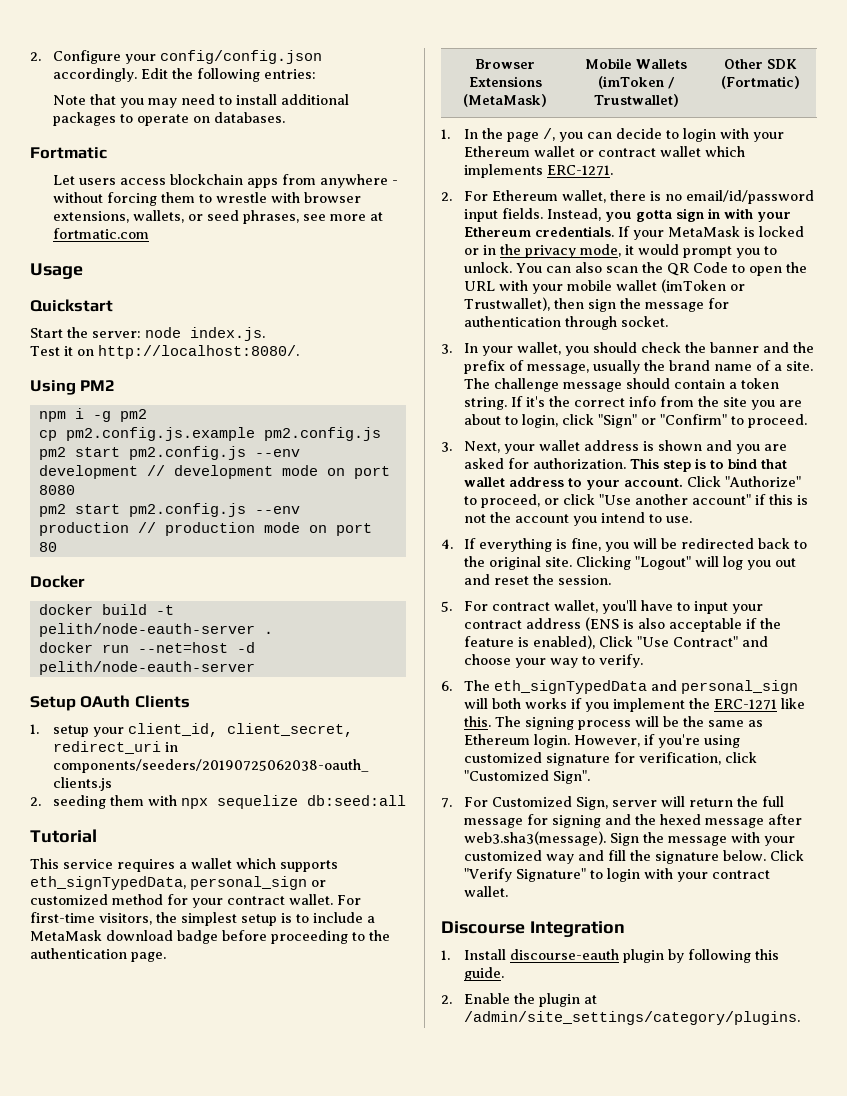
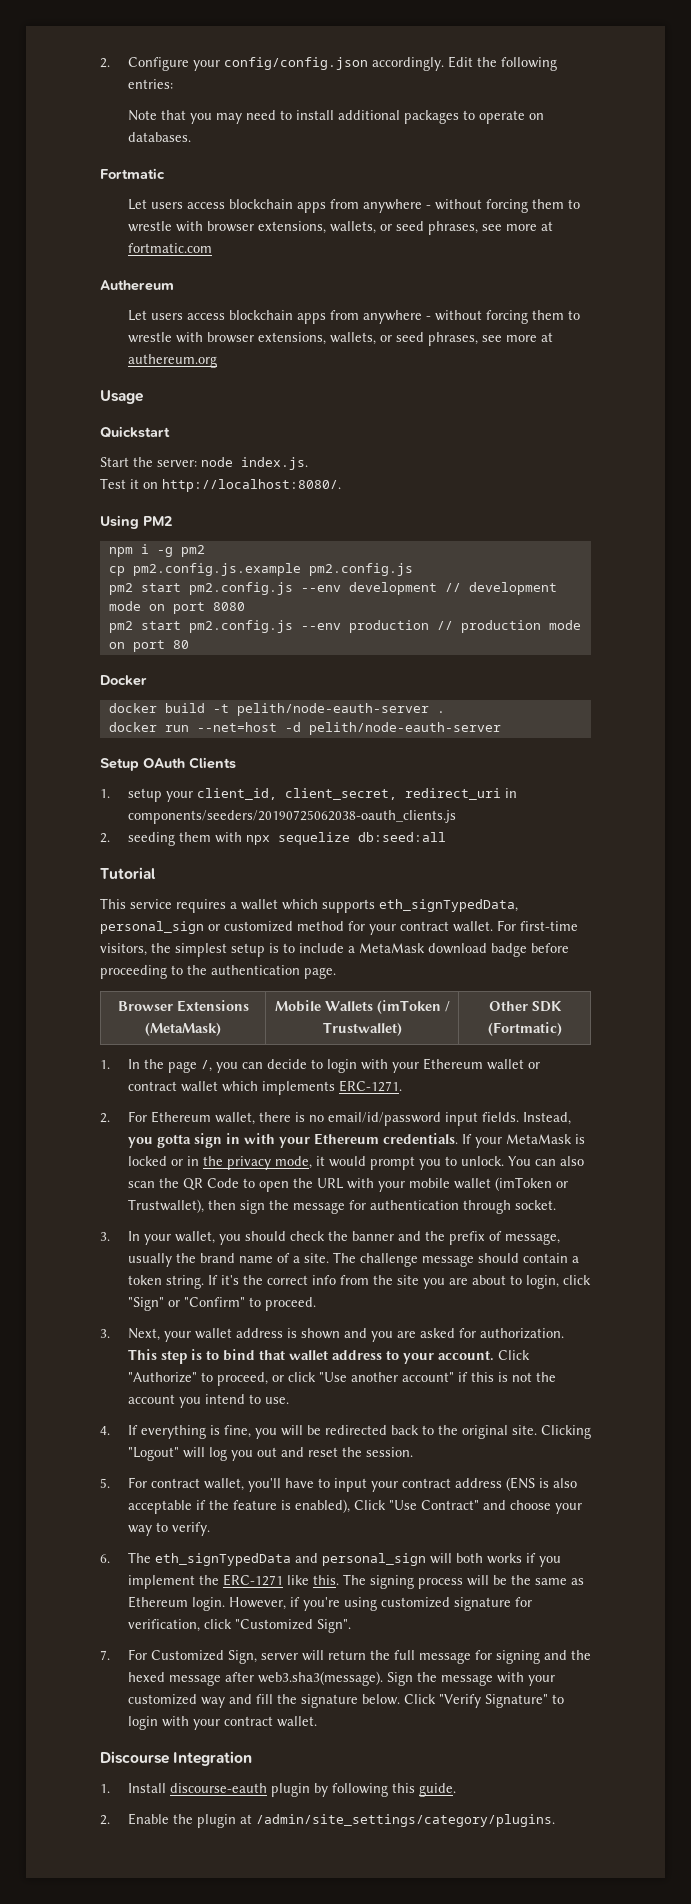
(149, 233) none -> [100,280,174,291] [127,310,580,324] [127,332,553,346] [127,354,217,368] // Authereum // Let users access blockchain apps from anywhere - without forcing them to wrestle with browser extensions, wallets, or seed phrases, see more at authereum.org

